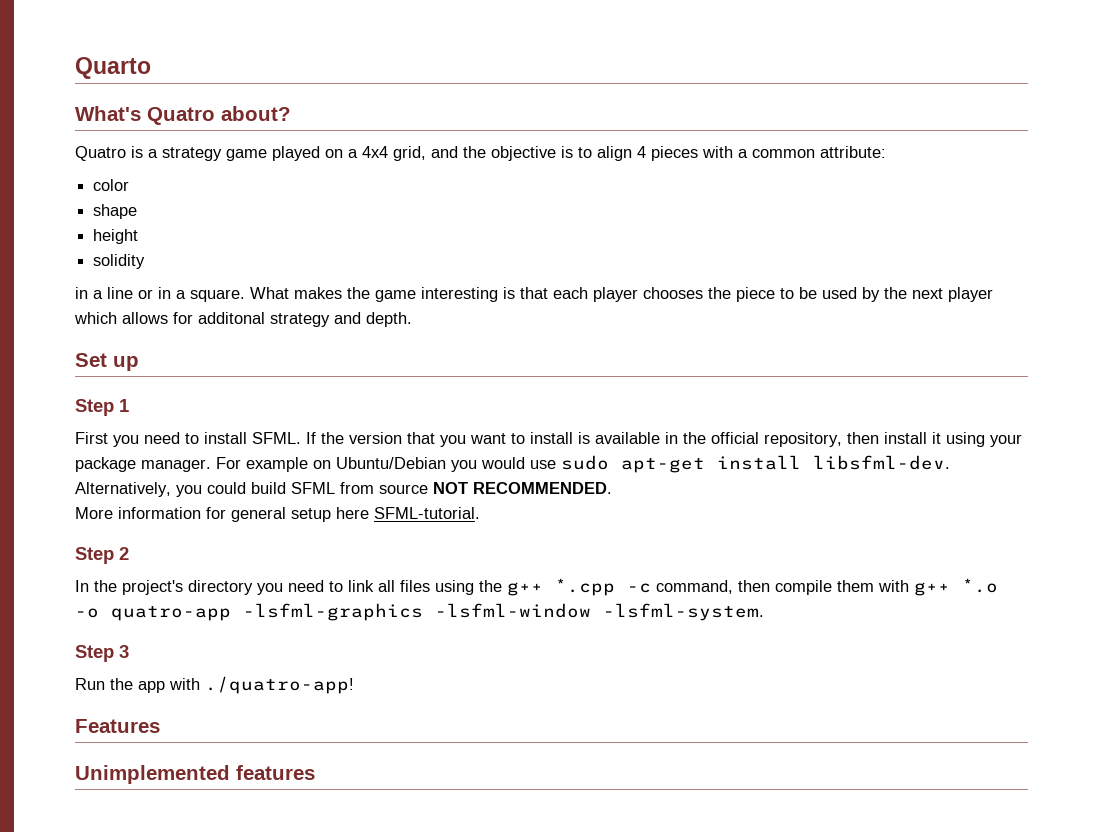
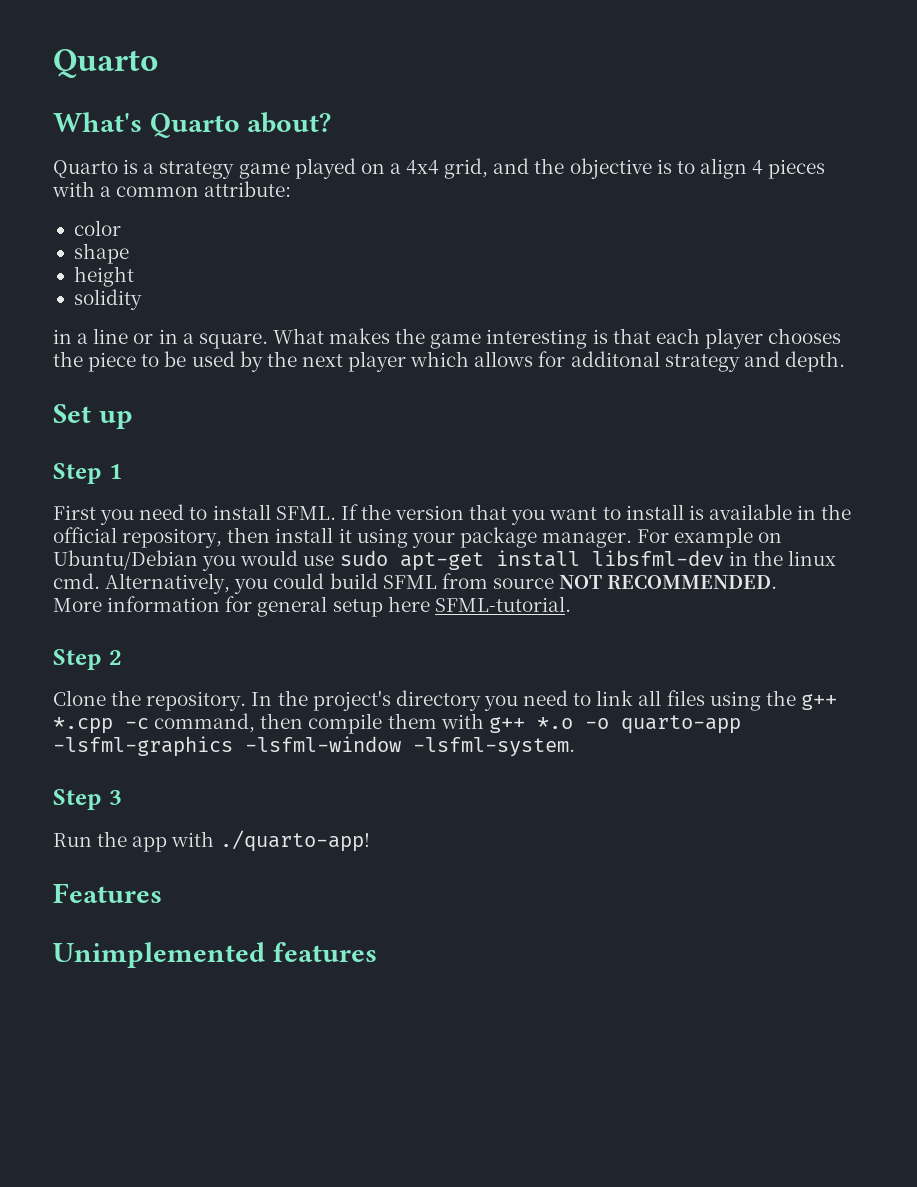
[147,107,215,125] Quatro -> [149,113,240,138] Quarto
[75,146,126,161] Quatro -> [53,160,118,178] Quarto
[813,455,950,470] libsfml-dev. -> [591,550,836,566] [53,573,100,589] libsfml-dev in the linux cmd.
(129, 553) none -> [53,690,247,711] Clone the repository.
[111,606,231,621] quatro-app -> [620,715,741,734] quarto-app
[205,676,354,694] ./quatro-app! -> [219,830,370,852] ./quarto-app!

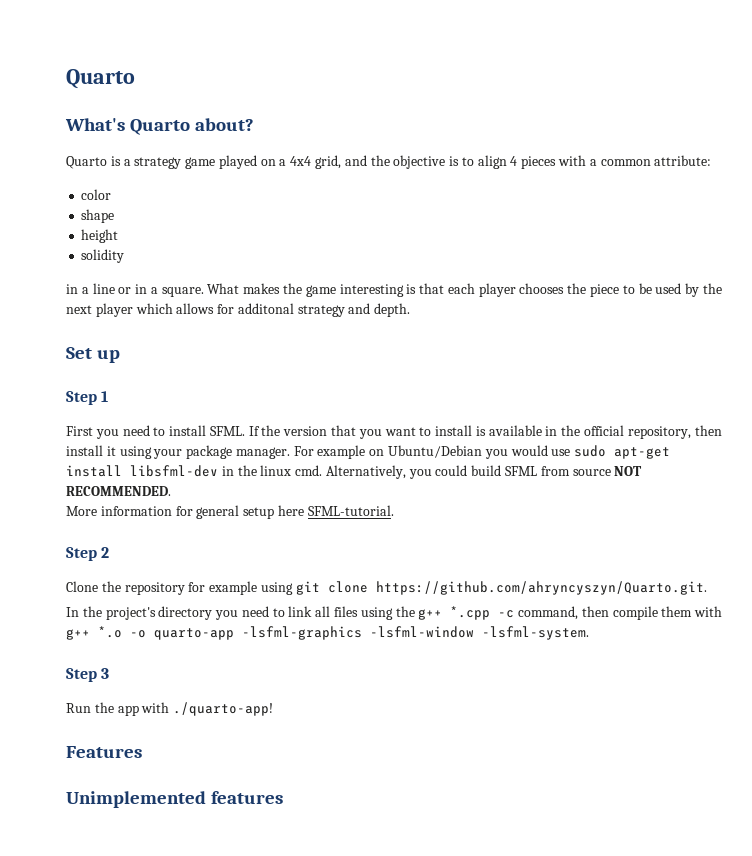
[146,691,247,711] repository. -> [124,581,707,595] repository for example using git clone https://github.com/ahryncyszyn/Quarto.git. //

